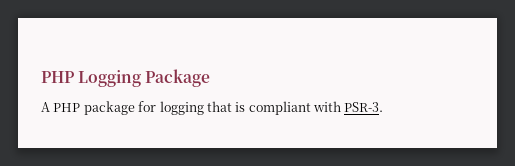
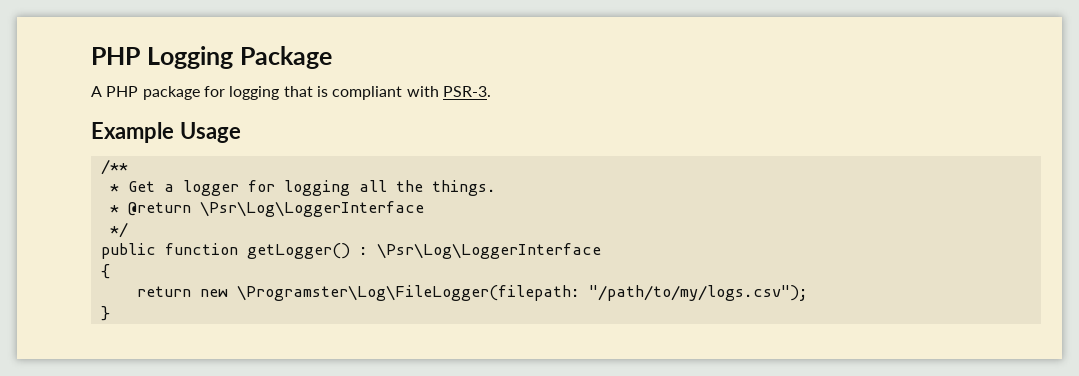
(384, 107) none -> [91,122,241,143] [100,159,128,175] [109,180,496,196] [109,201,424,217] [109,222,128,238] [100,243,601,259] [100,264,110,279] [136,285,808,301] [100,306,110,321] // Example Usage // /** // * Get a logger for logging all the things. // * @return \Psr\Log\LoggerInterface // */ // public function getLogger() : \Psr\Log\LoggerInterface // { // return new \Programster\Log\FileLogger(filepath: "/path/to/my/logs.csv"); // }

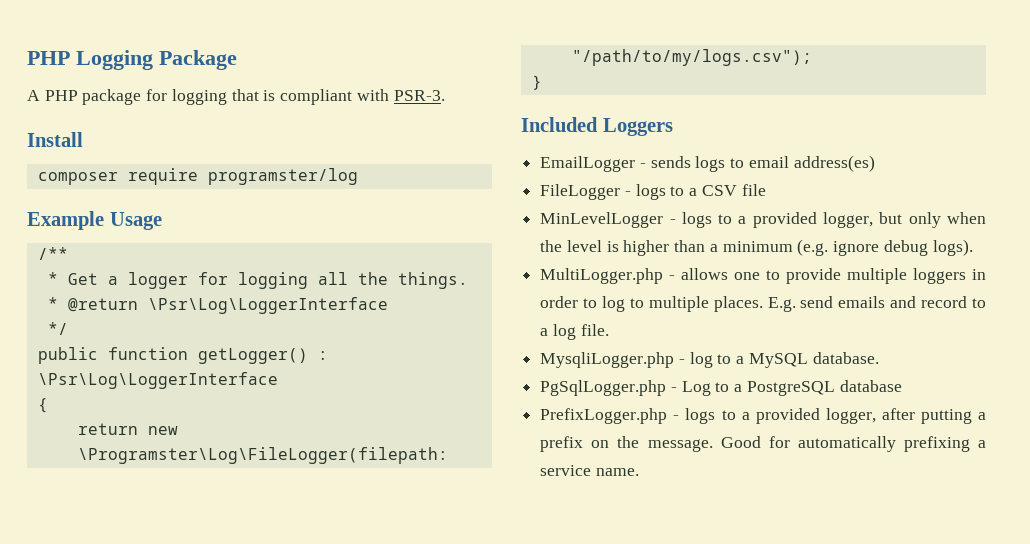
(491, 91) none -> [27,132,83,147] [37,168,358,185] // Install // composer require programster/log
(110, 313) none -> [521,117,673,136] [540,155,875,172] [540,184,766,200] [540,212,986,228] [540,239,973,256] [540,268,986,284] [540,296,986,312] [540,324,609,340] [540,352,879,368] [540,380,902,396] [540,408,986,424] [540,436,986,452] [540,465,639,476] // Included Loggers // EmailLogger - sends logs to email address(es) // FileLogger - logs to a CSV file // MinLevelLogger - logs to a provided logger, but only when the level is higher than a minimum (e.g. ignore debug logs). // MultiLogger.php - allows one to provide multiple loggers in order to log to multiple places. E.g. send emails and record to a log file. // MysqliLogger.php - log to a MySQL database. // PgSqlLogger.php - Log to a PostgreSQL database // PrefixLogger.php - logs to a provided logger, after putting a prefix on the message. Good for automatically prefixing a service name.

